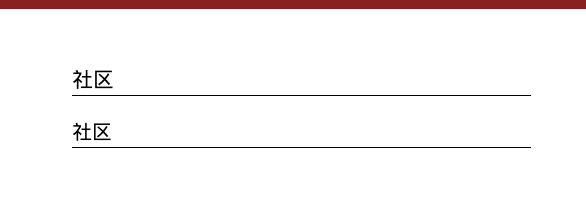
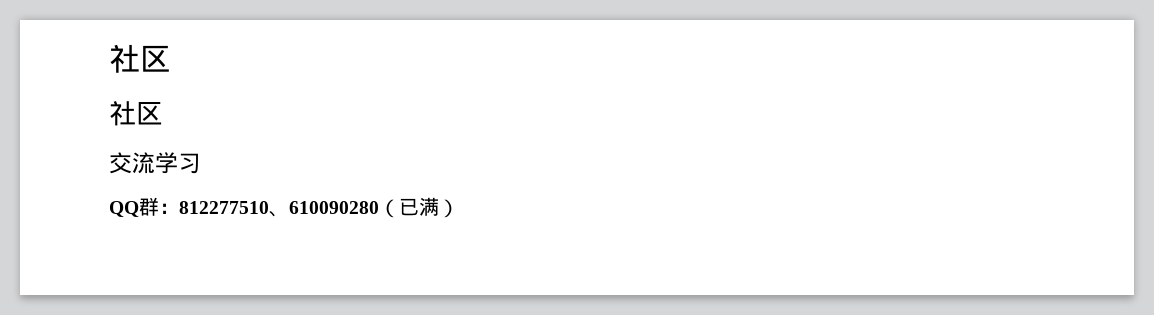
(112, 132) none -> [109,152,201,174] [109,197,459,218] // 交流学习 // QQ群：812277510、610090280（已满）

